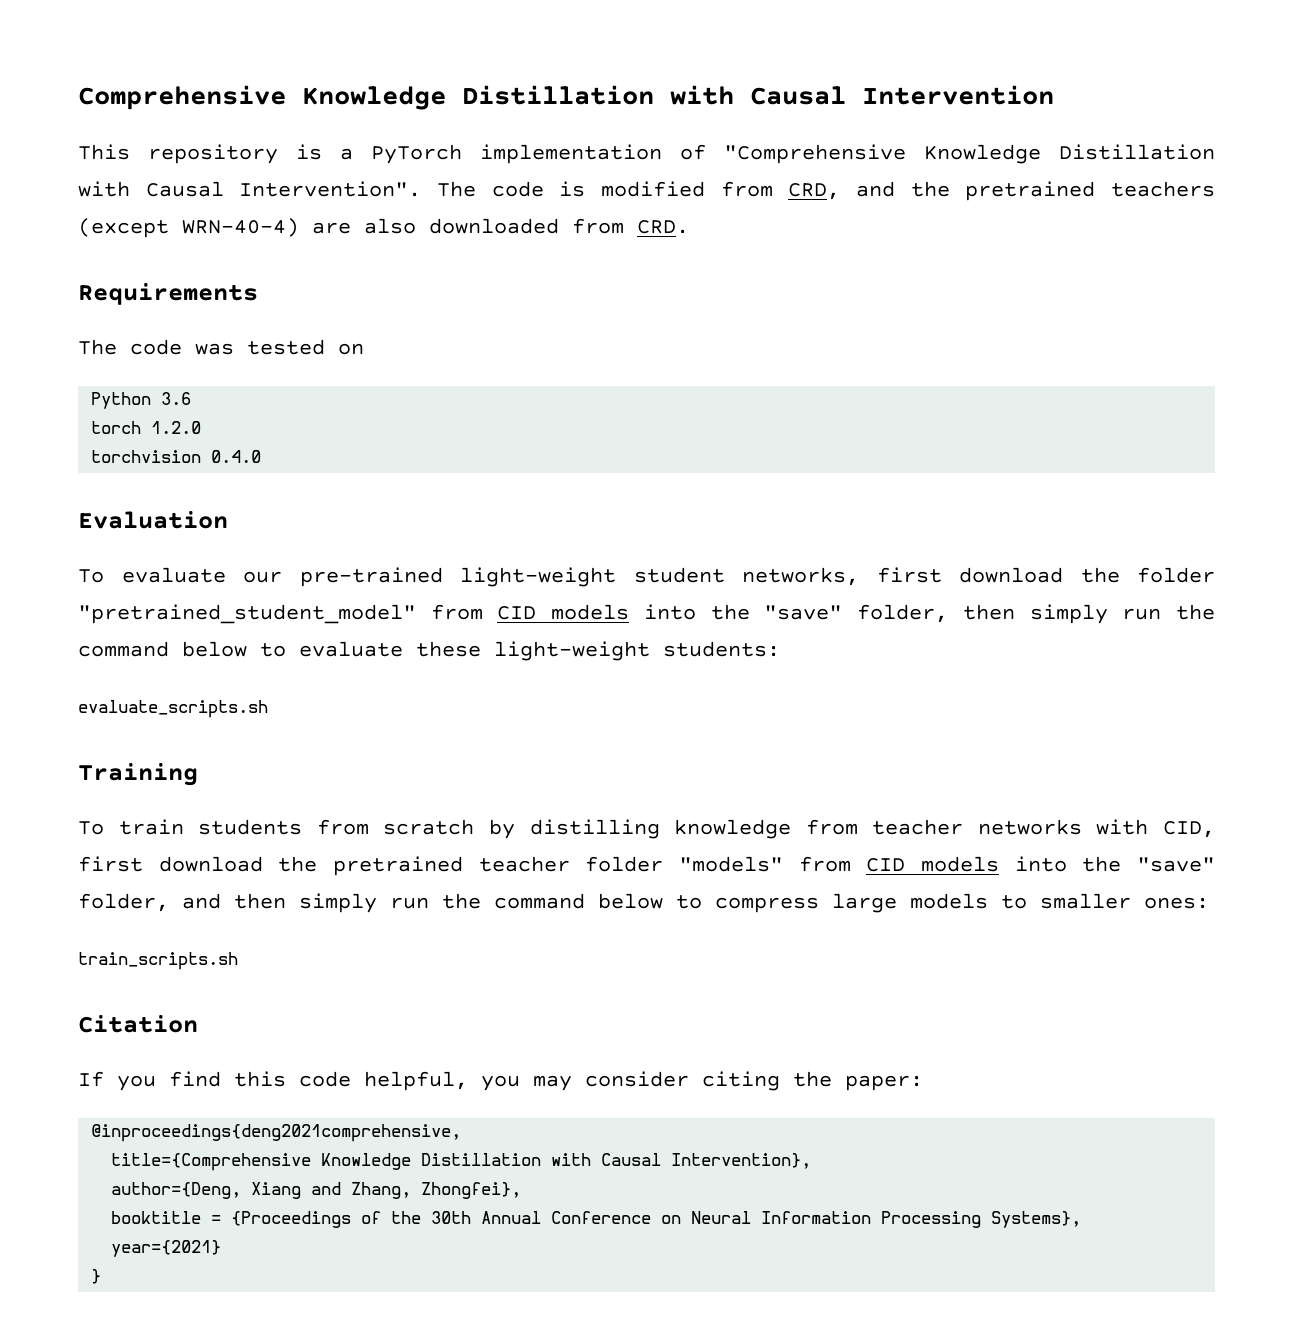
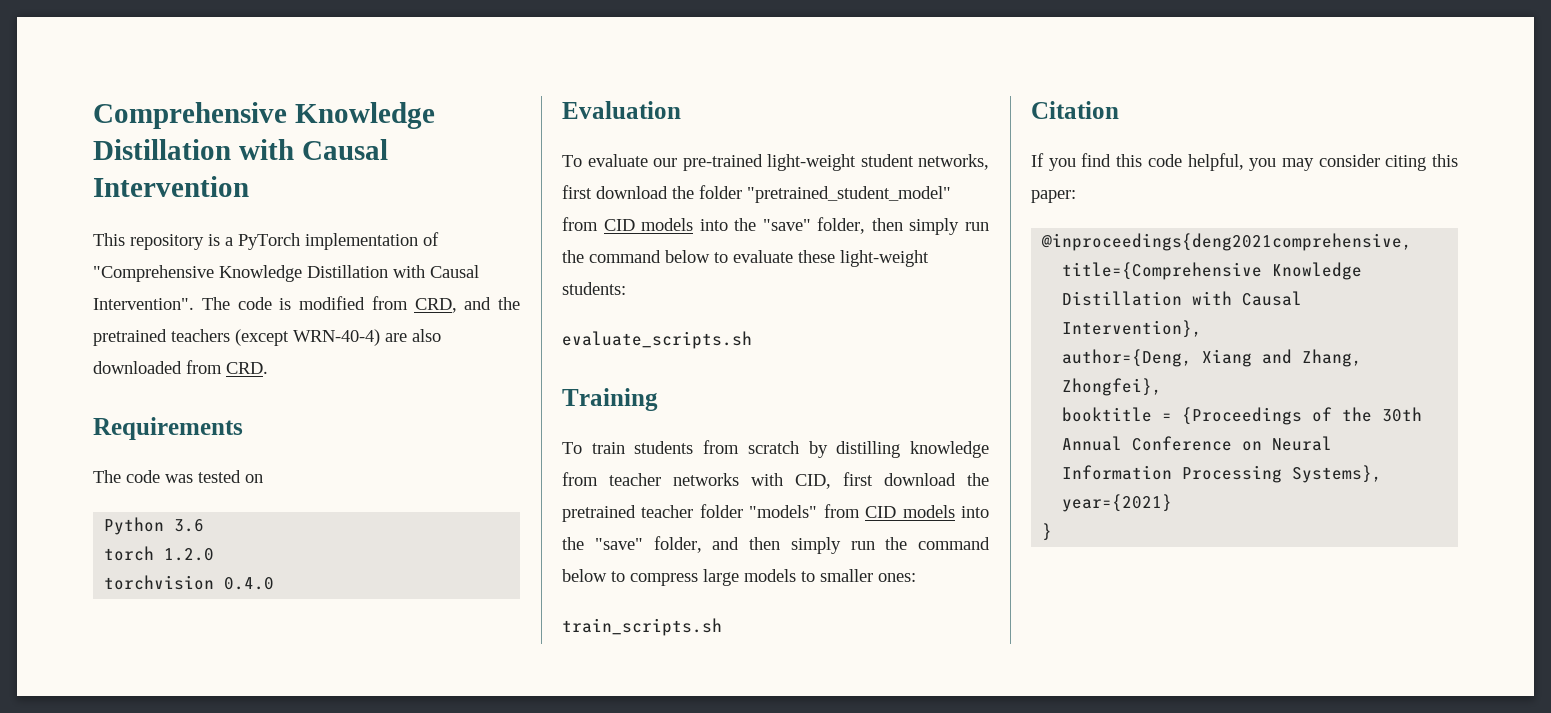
[793,1071,832,1087] the -> [1432,154,1458,167] this

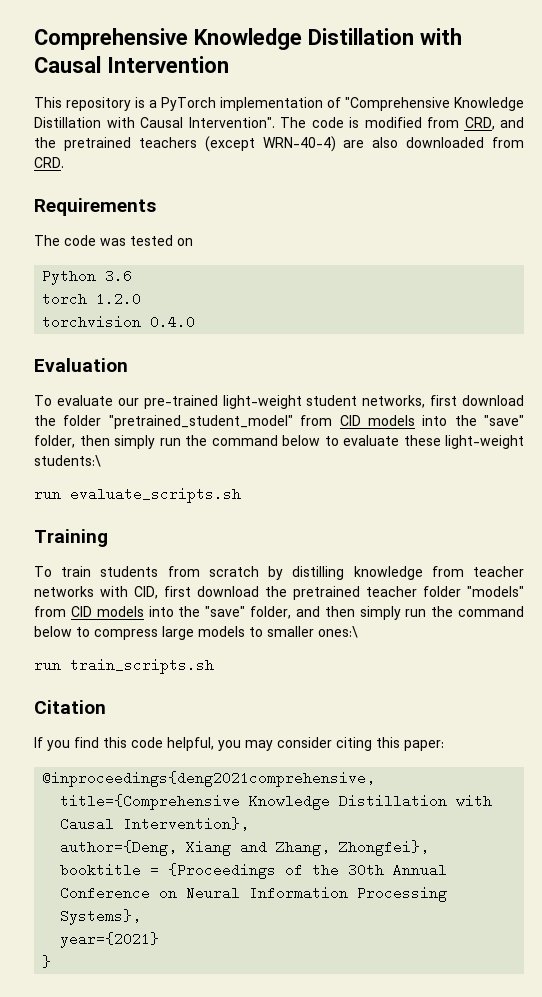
[562,282,626,295] students: // -> [34,455,101,467] [34,492,61,499] students:\ // run
[878,573,916,582] ones: // -> [318,626,358,638] [34,663,61,670] ones:\ // run

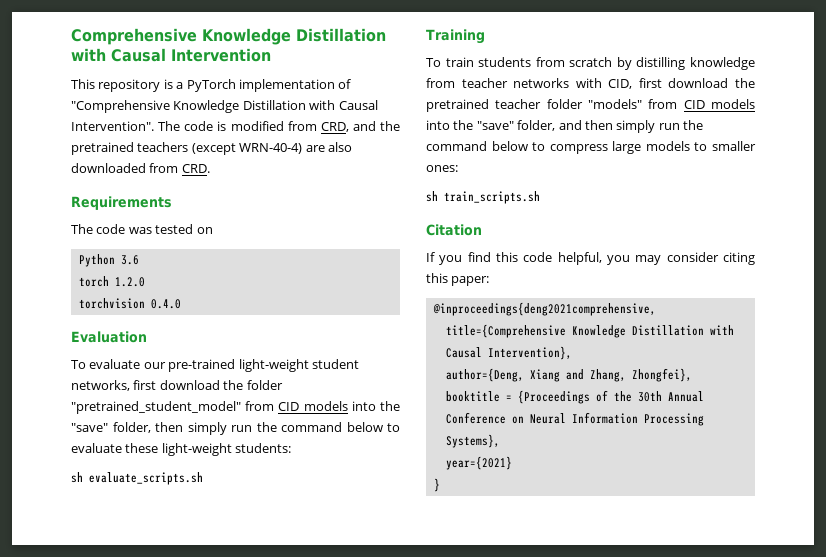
[34,455,101,467] [34,492,61,499] students:\ // run -> [235,443,292,453] [71,472,83,483] students: // sh
[318,626,358,638] [34,663,61,670] ones:\ // run -> [426,165,458,172] [426,191,438,202] ones: // sh

